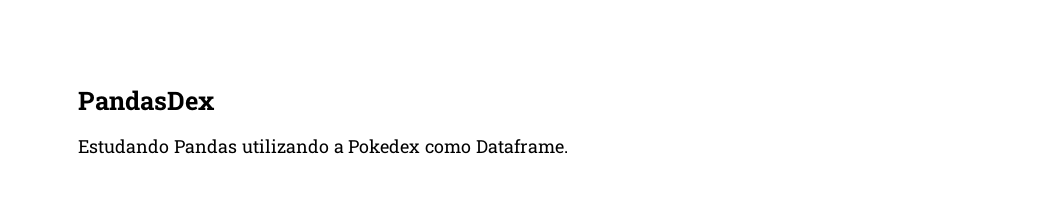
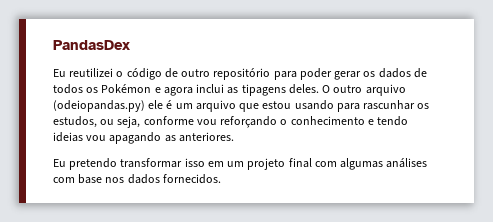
[78,139,569,154] Estudando Pandas utilizando a Pokedex como Dataframe. -> [53,68,427,80] [53,84,406,96] [53,100,430,112] [53,116,409,128] [53,132,234,144] [53,158,428,170] [53,174,221,184] Eu reutilizei o código de outro repositório para poder gerar os dados de todos os Pokémon e agora inclui as tipagens deles. O outro arquivo (odeiopandas.py) ele é um arquivo que estou usando para rascunhar os estudos, ou seja, conforme vou reforçando o conhecimento e tendo ideias vou apagando as anteriores. // Eu pretendo transformar isso em um projeto final com algumas análises com base nos dados fornecidos.

